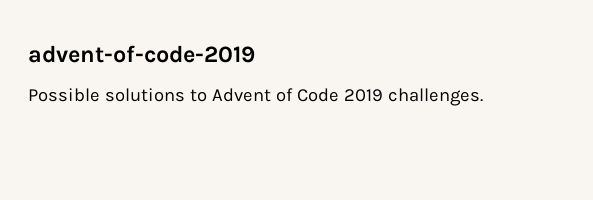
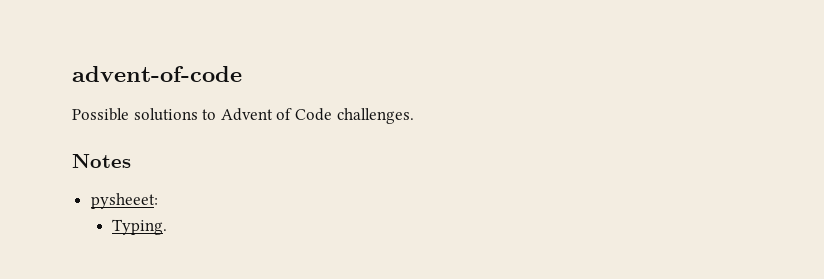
[28,45,255,63] advent-of-code-2019 -> [72,66,242,82] advent-of-code
[343,89,383,102] 2019 -> (332, 114) none
(483, 97) none -> [72,154,131,168] [90,193,158,209] [112,219,168,235] // Notes // pysheeet: // Typing.

